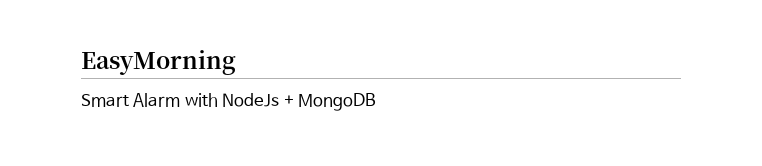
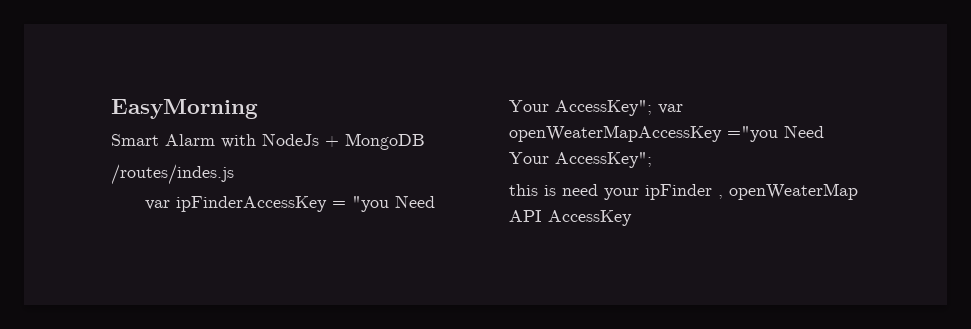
(377, 102) none -> [111,164,234,185] [144,195,435,212] [509,100,683,116] [509,125,824,142] [509,152,652,168] [509,183,858,200] [509,210,632,226] // /routes/indes.js // var ipFinderAccessKey = "you Need Your AccessKey"; var openWeaterMapAccessKey ="you Need Your AccessKey"; // this is need your ipFinder , openWeaterMap API AccessKey

